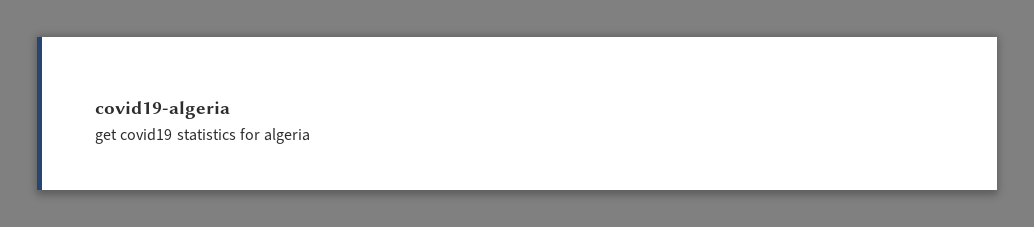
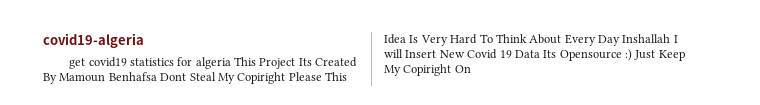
(311, 136) none -> [234,57,358,69] [43,72,347,84] [384,34,678,46] [384,49,685,61] [384,64,471,76] This Project Its Created By Mamoun Benhafsa Dont Steal My Copiright Please This Idea Is Very Hard To Think About Every Day Inshallah I will Insert New Covid 19 Data Its Opensource :) Just Keep My Copiright On

